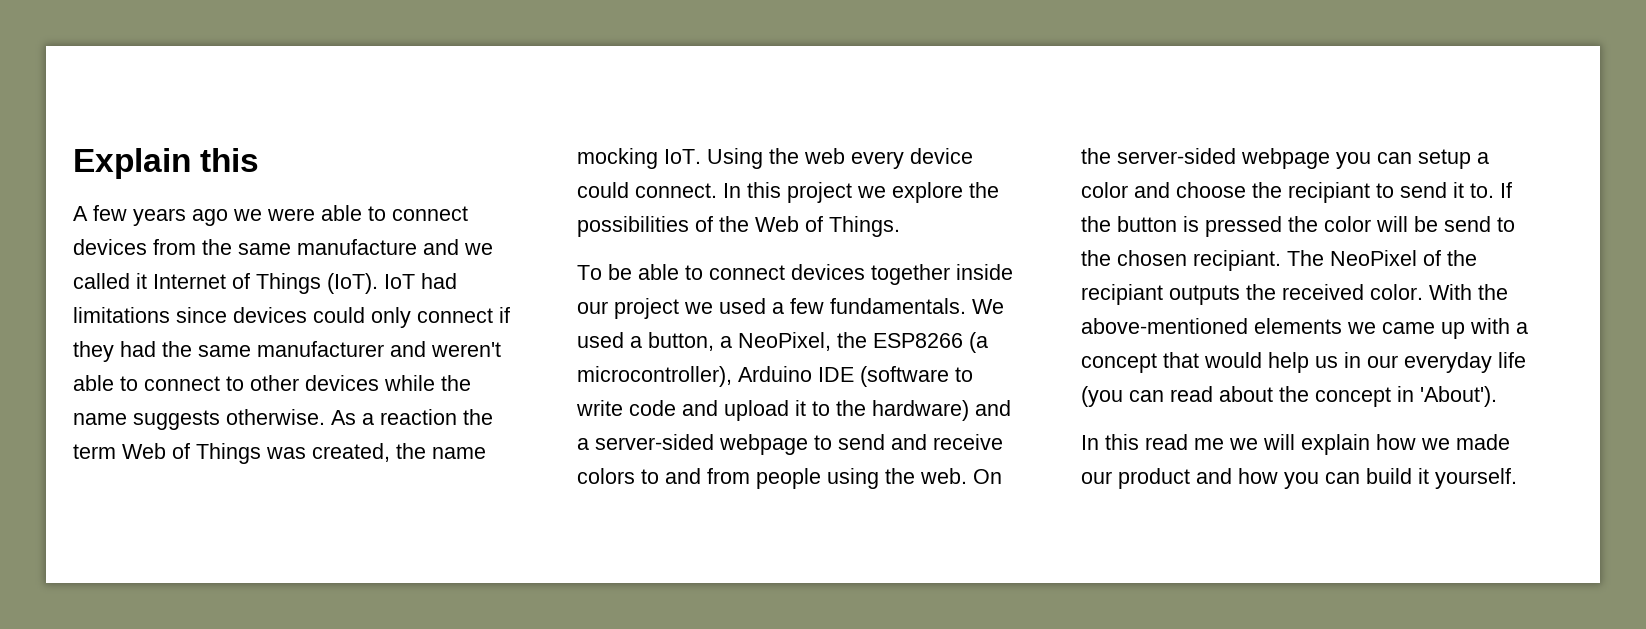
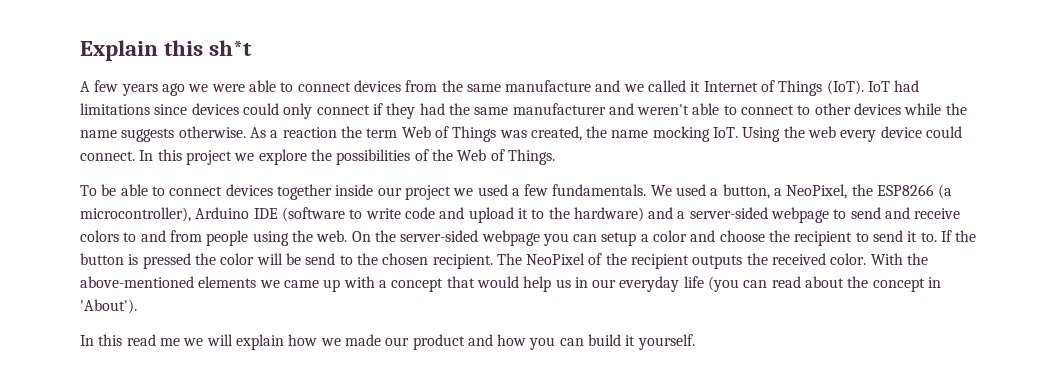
(260, 160) none -> [209,40,253,56] sh*t
[1288,182,1370,203] recipiant -> [794,231,853,246] recipient
[1193,250,1281,271] recipiant. -> [432,254,493,269] recipient.
[1081,284,1163,305] recipiant -> [631,254,690,269] recipient

